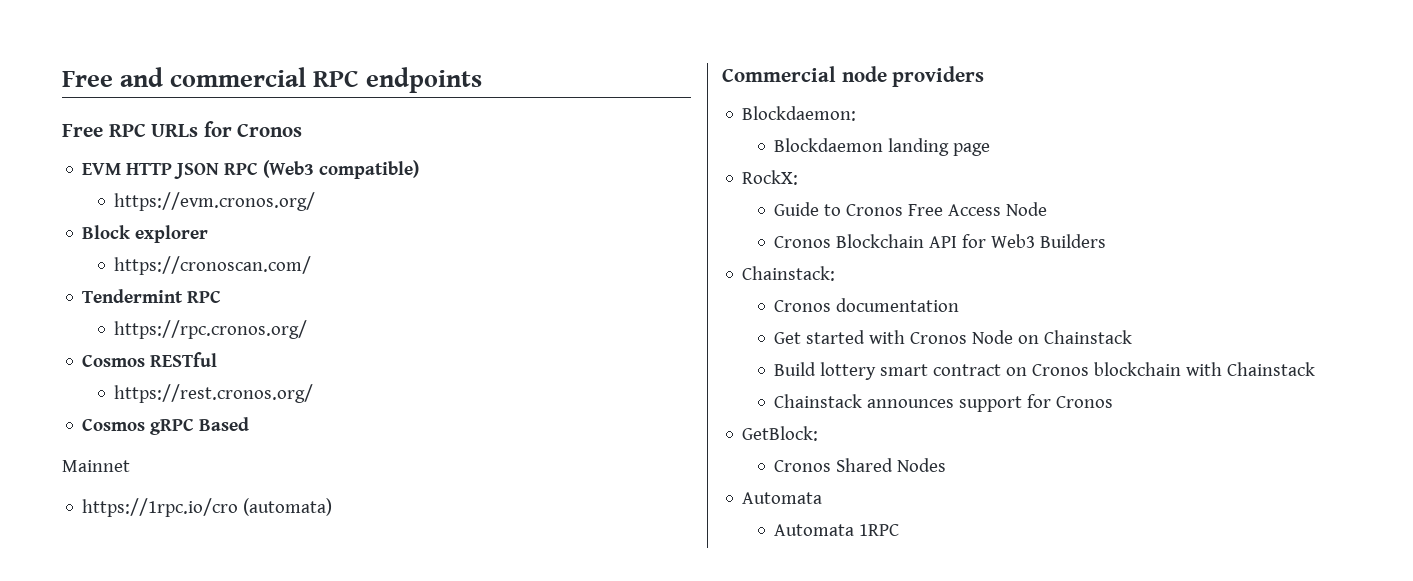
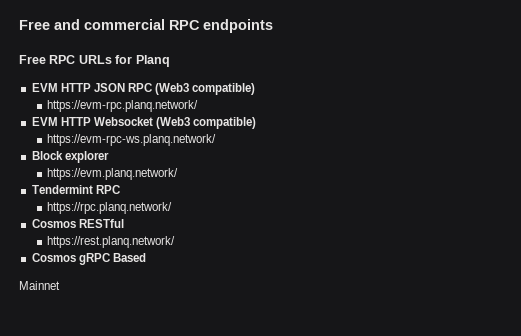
[237,124,303,137] Cronos -> [135,55,170,67] Planq
[114,192,316,211] https://evm.cronos.org/ -> [47,100,199,112] [31,117,257,129] [47,134,217,146] https://evm-rpc.planq.network/ // EVM HTTP Websocket (Web3 compatible) // https://evm-rpc-ws.planq.network/
[114,256,312,275] https://cronoscan.com/ -> [47,168,179,180] https://evm.planq.network/
[114,320,308,339] https://rpc.cronos.org/ -> [47,202,173,214] https://rpc.planq.network/
[114,384,314,403] https://rest.cronos.org/ -> [47,236,176,248] https://rest.planq.network/
[82,498,333,517] [722,66,985,87] [742,106,857,121] [774,138,991,156] [742,170,799,185] [774,202,1048,216] [774,234,1107,248] [742,266,836,281] [774,298,960,312] [774,330,1133,344] [774,362,1316,380] [774,394,1114,412] [742,426,819,441] [774,458,947,472] [742,492,823,504] [774,524,900,536] // https://1rpc.io/cro (automata) // Commercial node providers // Blockdaemon: // Blockdaemon landing page // RockX: // Guide to Cronos Free Access Node // Cronos Blockchain API for Web3 Builders // Chainstack: // Cronos documentation // Get started with Cronos Node on Chainstack // Build lottery smart contract on Cronos blockchain with Chainstack // Chainstack announces support for Cronos // GetBlock: // Cronos Shared Nodes // Automata // Automata 1RPC -> (60, 285) none

